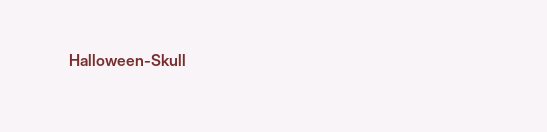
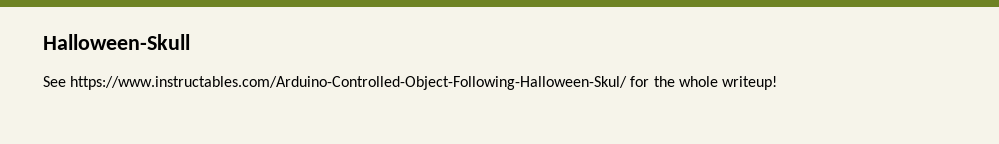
(186, 60) none -> [43,76,777,90] // See https://www.instructables.com/Arduino-Controlled-Object-Following-Halloween-Skul/ for the whole writeup!

